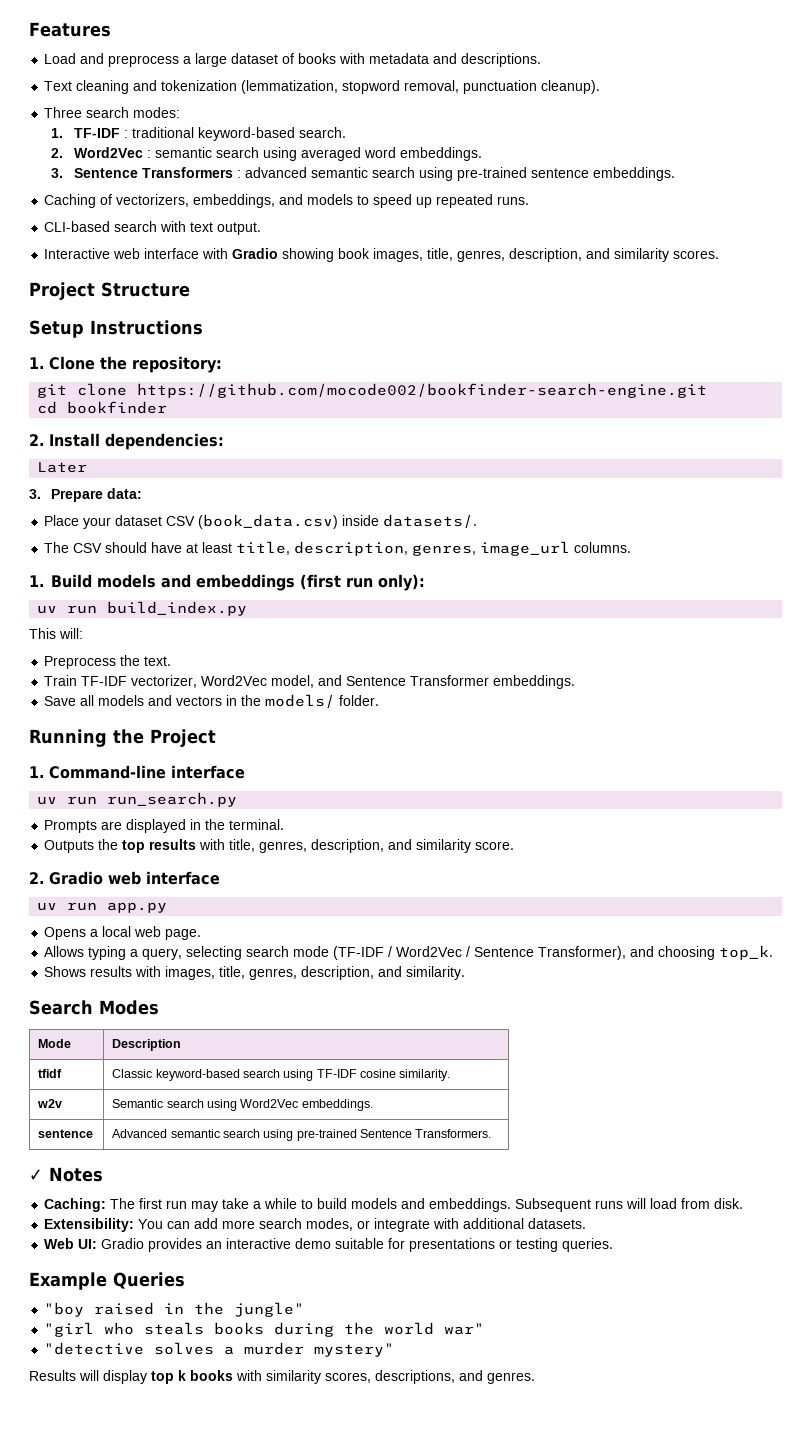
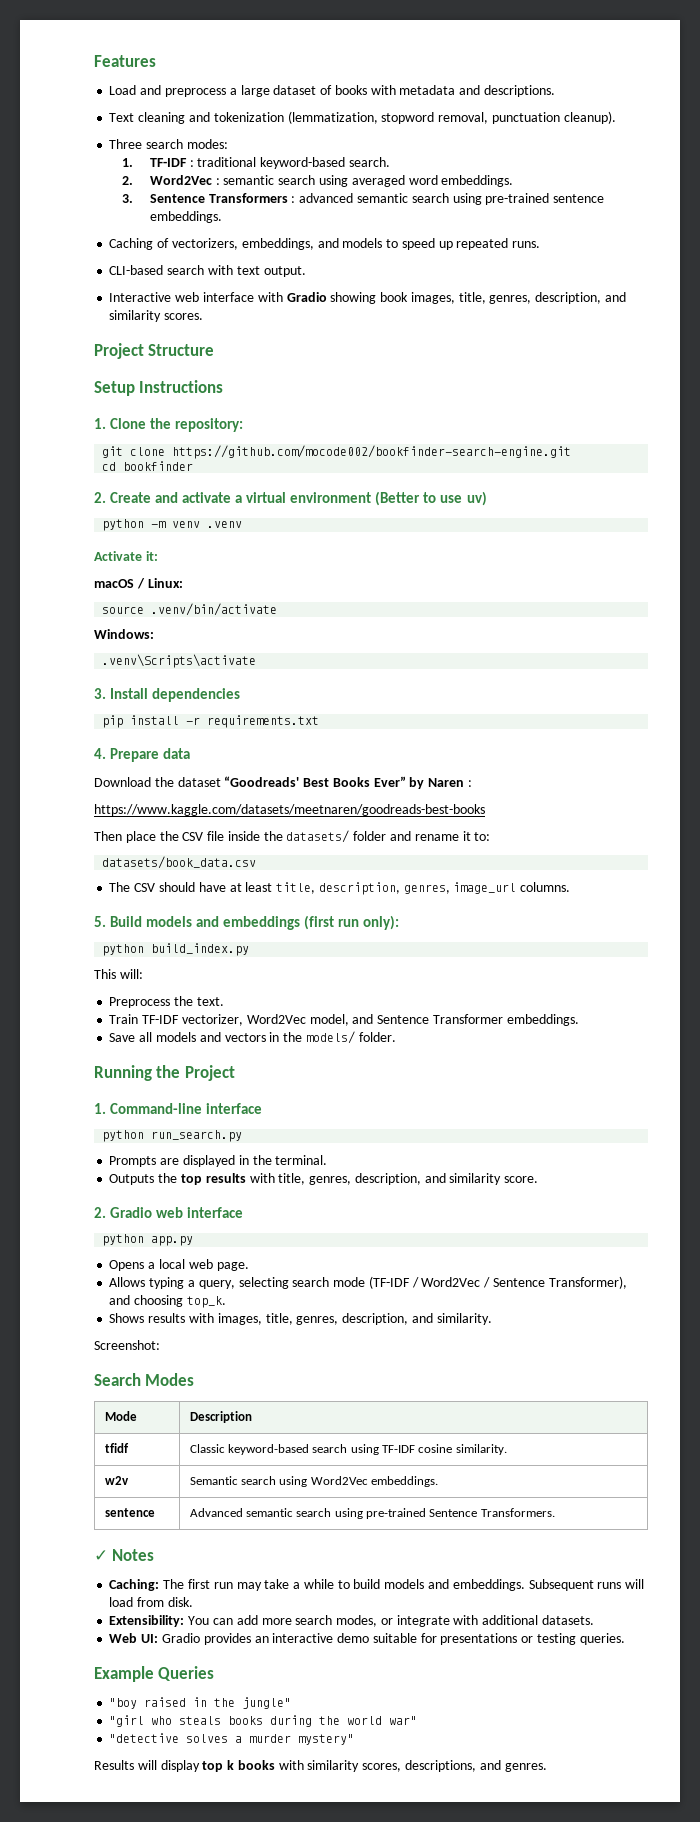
[49,433,224,450] [37,462,88,473] [29,488,143,502] [44,514,478,529] Install dependencies: // Later // 3. Prepare data: // Place your dataset CSV (book_data.csv) inside datasets/. -> [110,491,487,506] [102,519,243,531] [94,551,158,561] [94,578,183,589] [102,603,278,616] [94,629,154,639] [102,654,257,668] [94,688,241,702] [102,715,320,728] [94,748,191,762] [94,776,473,789] [94,804,485,816] [94,830,491,843] [102,856,257,869] Create and activate a virtual environment (Better to use uv) // python -m venv .venv // Activate it: // macOS / Linux: // source .venv/bin/activate // Windows: // .venv\Scripts\activate // 3. Install dependencies // pip install -r requirements.txt // 4. Prepare data // Download the dataset “Goodreads' Best Books Ever” by Naren : // https://www.kaggle.com/datasets/meetnaren/goodreads-best-books // Then place the CSV file inside the datasets/ folder and rename it to: // datasets/book_data.csv
[29,575,44,587] 1. -> [94,916,106,927] 5.
[37,605,98,614] uv run -> [102,944,145,956] python
[37,796,98,805] uv run -> [102,1130,145,1142] python
[37,902,98,911] uv run -> [102,1234,145,1246] python
(466, 973) none -> [94,1340,160,1350] // Screenshot:

